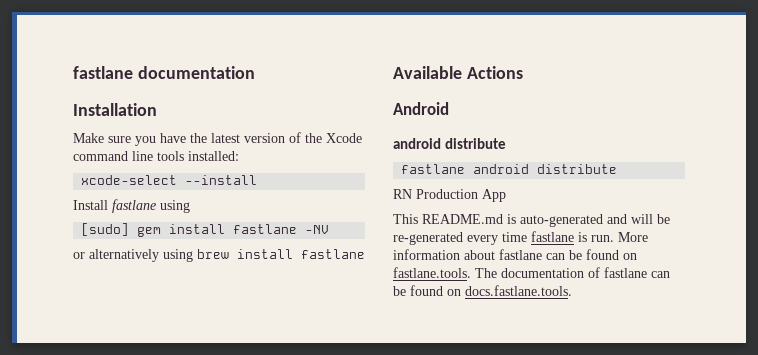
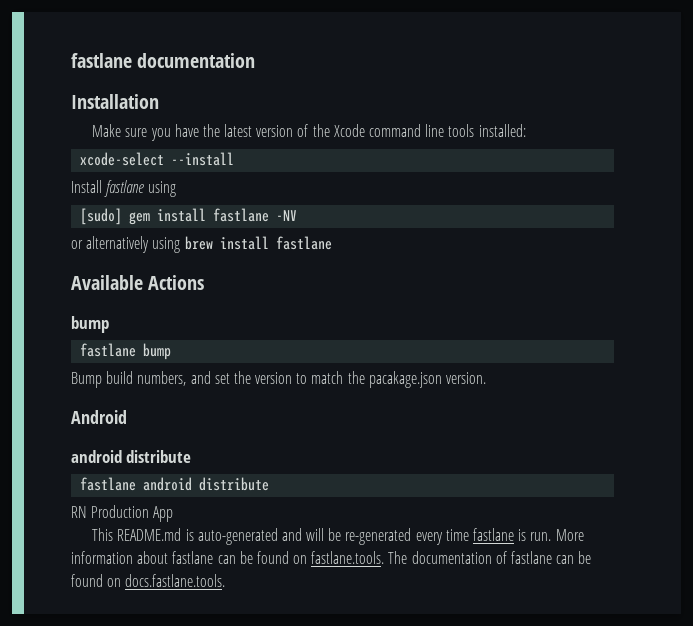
(523, 72) none -> [71,316,109,333] [80,343,172,360] [71,371,487,388] // bump // fastlane bump // Bump build numbers, and set the version to match the pacakage.json version.

